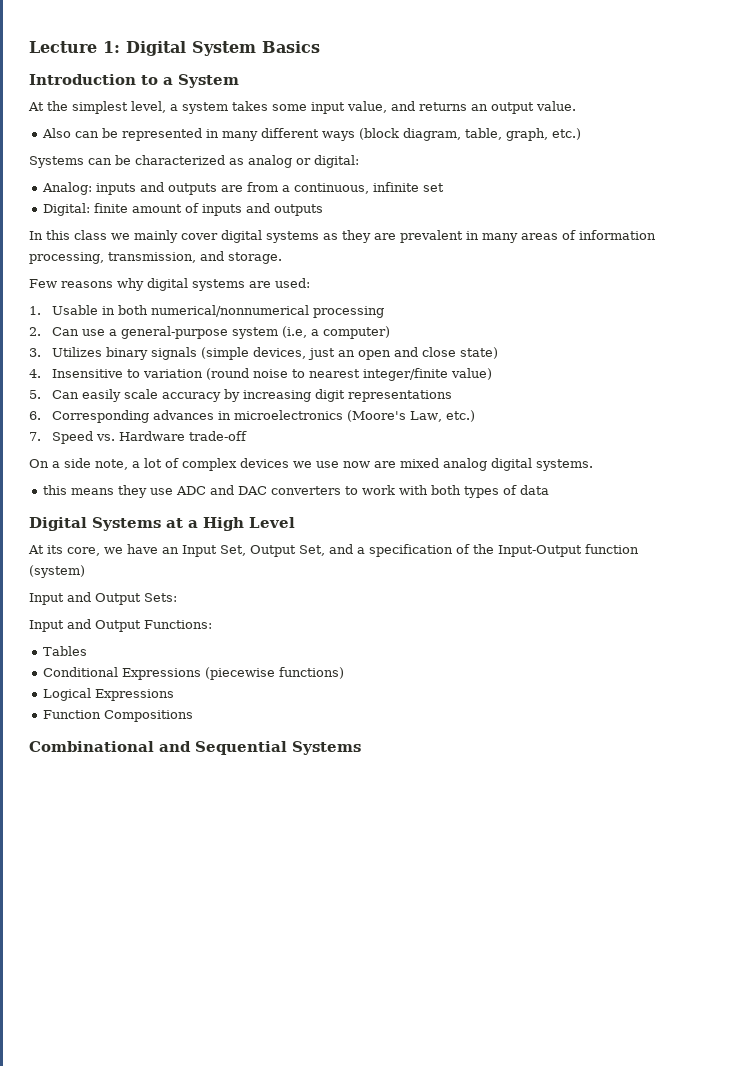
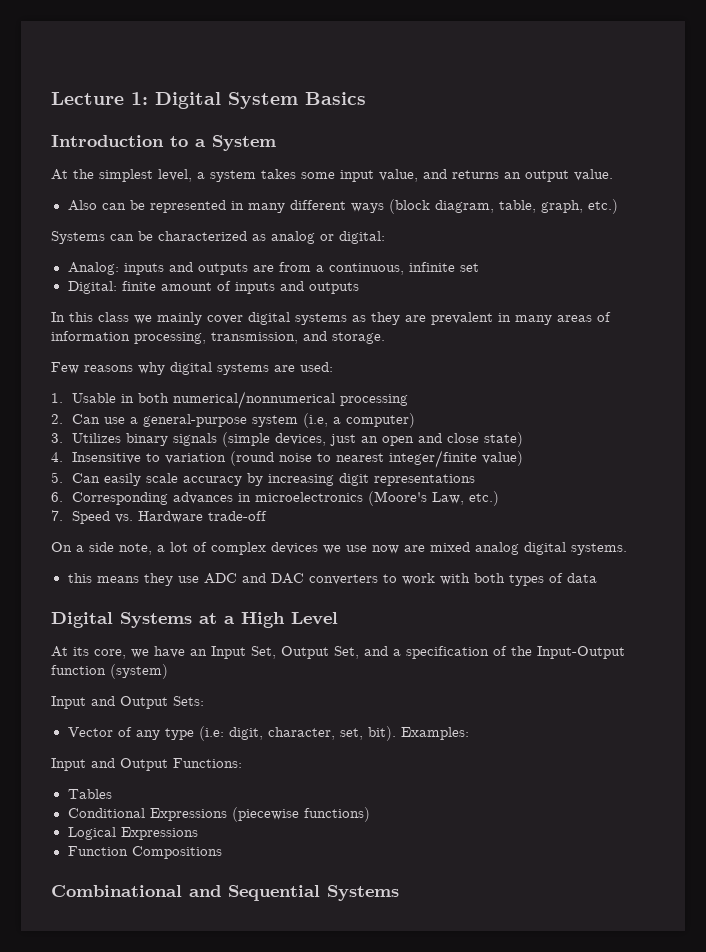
(177, 597) none -> [67,726,469,741] // Vector of any type (i.e: digit, character, set, bit). Examples:

